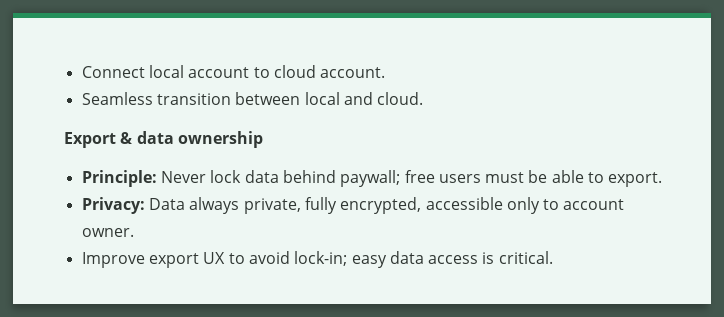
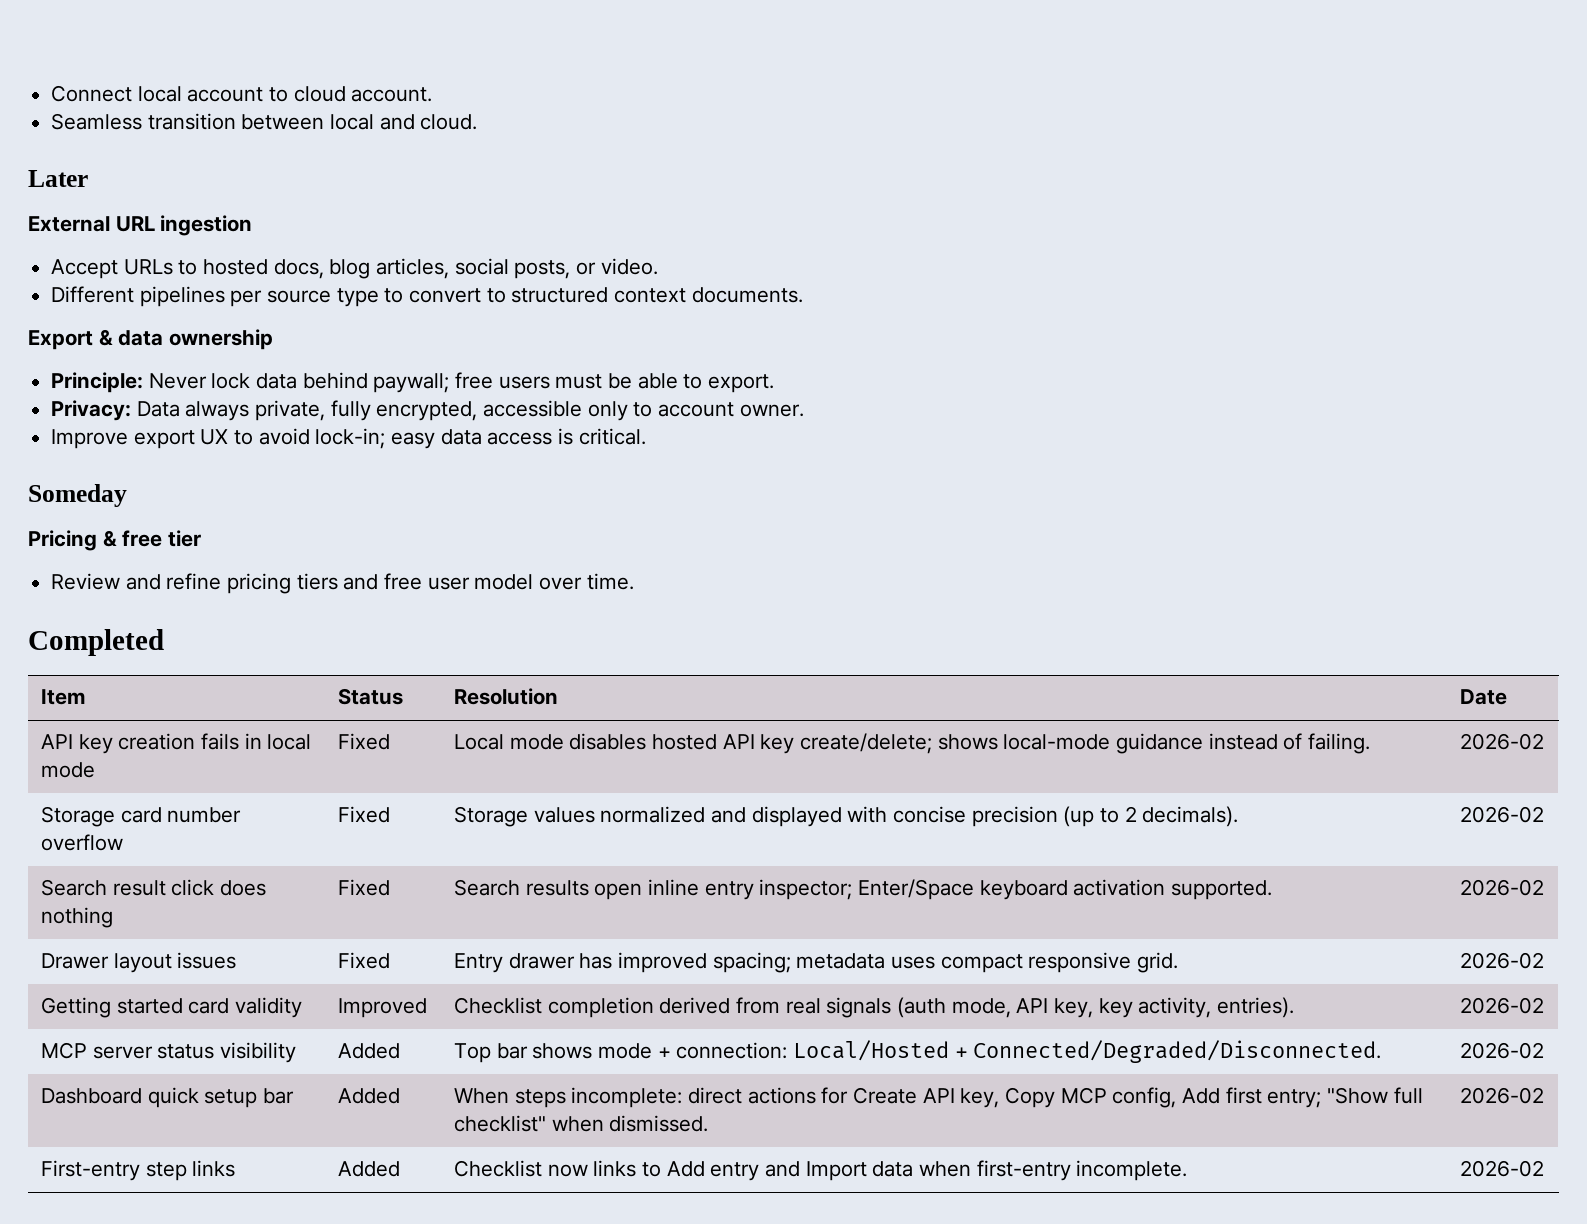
(424, 98) none -> [28,170,88,187] [28,215,253,236] [51,258,658,279] [51,286,803,307] // Later // External URL ingestion // Accept URLs to hosted docs, blog articles, social posts, or video. // Different pipelines per source type to convert to structured context documents.
(553, 257) none -> [28,484,127,507] [28,530,202,551] [51,573,634,594] [28,629,164,656] [40,689,85,705] [337,688,403,705] [453,688,558,705] [1459,689,1507,705] [40,733,312,754] [40,762,95,778] [337,733,390,750] [453,733,1370,754] [1459,733,1544,750] [40,806,242,827] [40,834,123,851] [337,806,390,823] [453,806,1239,827] [1459,806,1544,823] [40,879,266,896] [40,907,113,928] [337,879,390,896] [453,879,1272,900] [1459,879,1544,896] [40,952,237,973] [337,952,390,969] [453,952,1178,973] [1459,952,1544,969] [40,997,302,1018] [337,998,427,1018] [453,997,1294,1018] [1459,997,1544,1014] [40,1042,296,1063] [337,1043,400,1059] [453,1040,1382,1063] [1459,1042,1544,1059] [40,1087,294,1108] [337,1088,400,1104] [453,1087,1423,1108] [453,1115,709,1132] [1459,1087,1544,1104] [40,1160,236,1181] [337,1161,400,1177] [453,1160,1188,1181] [1459,1160,1544,1177] // Someday // Pricing & free tier // Review and refine pricing tiers and free user model over time. // Completed // Item | Status | Resolution | Date // API key creation fails in local mode | Fixed | Local mode disables hosted API key create/delete; shows local-mode guidance instead of failing. | 2026-02 // Storage card number overflow | Fixed | Storage values normalized and displayed with concise precision (up to 2 decimals). | 2026-02 // Search result click does nothing | Fixed | Search results open inline entry inspector; Enter/Space keyboard activation supported. | 2026-02 // Drawer layout issues | Fixed | Entry drawer has improved spacing; metadata uses compact responsive grid. | 2026-02 // Getting started card validity | Improved | Checklist completion derived from real signals (auth mode, API key, key activity, entries). | 2026-02 // MCP server status visibility | Added | Top bar shows mode + connection: Local/Hosted + Connected/Degraded/Disconnected. | 2026-02 // Dashboard quick setup bar | Added | When steps incomplete: direct actions for Create API key, Copy MCP config, Add first entry; "Show full checklist" when dismissed. | 2026-02 // First-entry step links | Added | Checklist now links to Add entry and Import data when first-entry incomplete. | 2026-02

